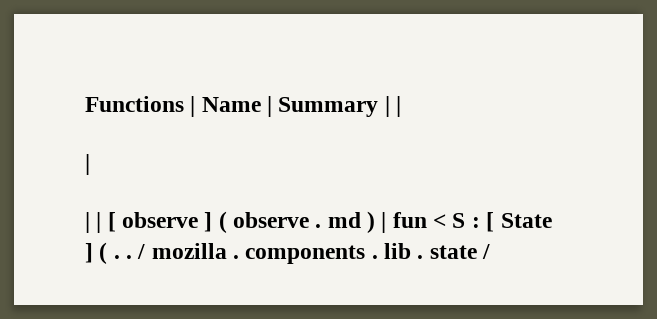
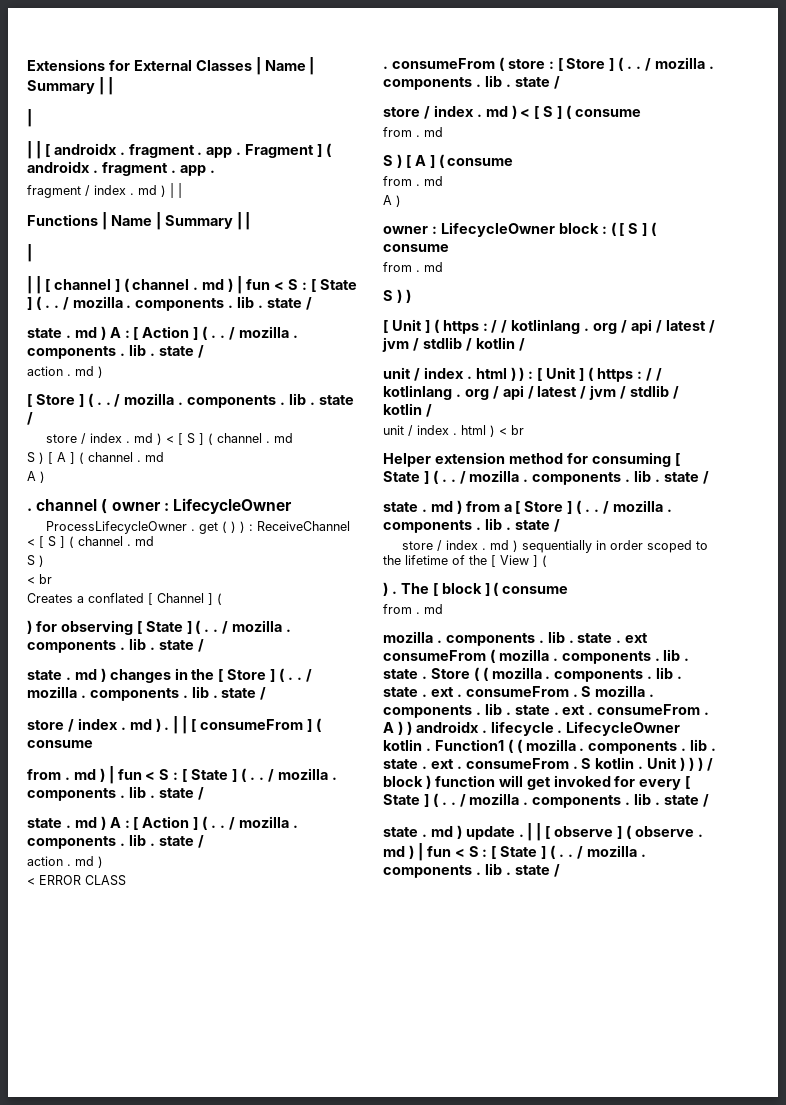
(85, 104) none -> [27,57,315,75] [27,77,113,95] [27,109,32,127] [27,141,332,159] [27,161,215,176] [27,183,182,198] Extensions for External Classes | Name | Summary | | // | // | | [ androidx . fragment . app . Fragment ] ( androidx . fragment . app . // fragment / index . md ) | | //
(116, 222) none -> [53,276,357,294] [27,296,312,311] [27,326,298,340] [27,344,204,359] [27,366,103,378] [27,393,354,408] [27,412,33,425] [45,433,293,445] [27,452,164,464] [27,471,45,483] [27,498,292,514] [45,521,350,534] [27,536,154,548] [27,555,44,567] [27,574,52,584] [27,593,222,605] [27,620,292,635] [27,638,204,653] [27,668,312,683] [27,686,267,701] [27,716,321,734] [27,740,93,748] [27,766,337,784] [27,786,204,801] [27,816,298,830] [27,834,204,849] [27,856,103,868] [27,875,126,886] [383,57,714,71] [383,75,560,90] [383,105,642,119] [383,127,443,137] [383,154,514,168] [383,176,443,186] [383,195,401,207] [383,222,657,237] [383,244,449,252] [383,262,443,272] [383,289,411,303] [383,319,715,334] [382,337,525,352] [383,367,662,382] [383,385,680,400] [383,403,432,417] [383,425,524,437] [383,452,680,467] [383,470,709,485] [383,500,672,514] [383,518,560,533] [401,540,708,553] [383,555,547,567] [383,582,569,596] [383,604,443,614] [383,631,649,646] [383,649,690,664] [383,667,683,682] [383,685,655,697] [383,703,710,718] [383,721,681,736] [383,739,717,754] [383,757,713,771] [383,775,691,790] [383,793,709,808] [383,823,551,841] channel ] ( channel . md ) | fun < S : [ State ] ( . . / mozilla . components . lib . state / // state . md ) A : [ Action ] ( . . / mozilla . components . lib . state / // action . md ) // [ Store ] ( . . / mozilla . components . lib . state / // store / index . md ) < [ S ] ( channel . md // S ) [ A ] ( channel . md // A ) // . channel ( owner : LifecycleOwner // ProcessLifecycleOwner . get ( ) ) : ReceiveChannel < [ S ] ( channel . md // S ) // < br // Creates a conflated [ Channel ] ( // ) for observing [ State ] ( . . / mozilla . components . lib . state / // state . md ) changes in the [ Store ] ( . . / mozilla . components . lib . state / // store / index . md ) . | | [ consumeFrom ] ( consume // from . md ) | fun < S : [ State ] ( . . / mozilla . components . lib . state / // state . md ) A : [ Action ] ( . . / mozilla . components . lib . state / // action . md ) // < ERROR CLASS // . consumeFrom ( store : [ Store ] ( . . / mozilla . components . lib . state / // store / index . md ) < [ S ] ( consume // from . md // S ) [ A ] ( consume // from . md // A ) // owner : LifecycleOwner block : ( [ S ] ( consume // from . md // S ) ) // [ Unit ] ( https : / / kotlinlang . org / api / latest / jvm / stdlib / kotlin / // unit / index . html ) ) : [ Unit ] ( https : / / kotlinlang . org / api / latest / jvm / stdlib / kotlin / // unit / index . html ) < br // Helper extension method for consuming [ State ] ( . . / mozilla . components . lib . state / // state . md ) from a [ Store ] ( . . / mozilla . components . lib . state / // store / index . md ) sequentially in order scoped to the lifetime of the [ View ] ( // ) . The [ block ] ( consume // from . md // mozilla . components . lib . state . ext consumeFrom ( mozilla . components . lib . state . Store ( ( mozilla . components . lib . state . ext . consumeFrom . S mozilla . components . lib . state . ext . consumeFrom . A ) ) androidx . lifecycle . LifecycleOwner kotlin . Function1 ( ( mozilla . components . lib . state . ext . consumeFrom . S kotlin . Unit ) ) ) / block ) function will get invoked for every [ State ] ( . . / mozilla . components . lib . state / // state . md ) update . | | [

